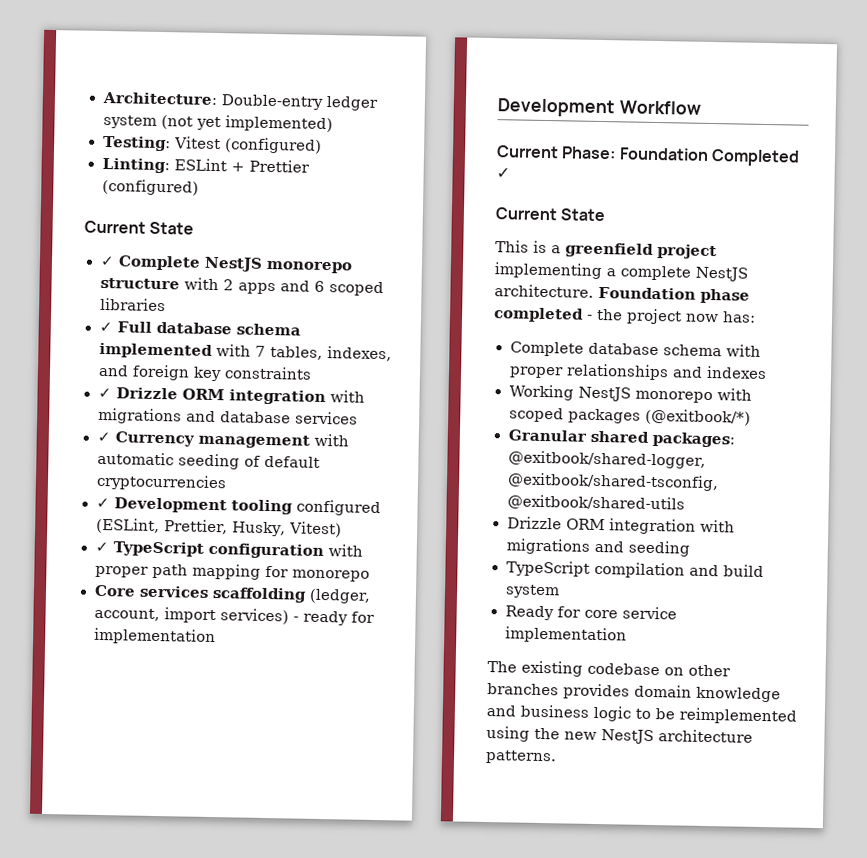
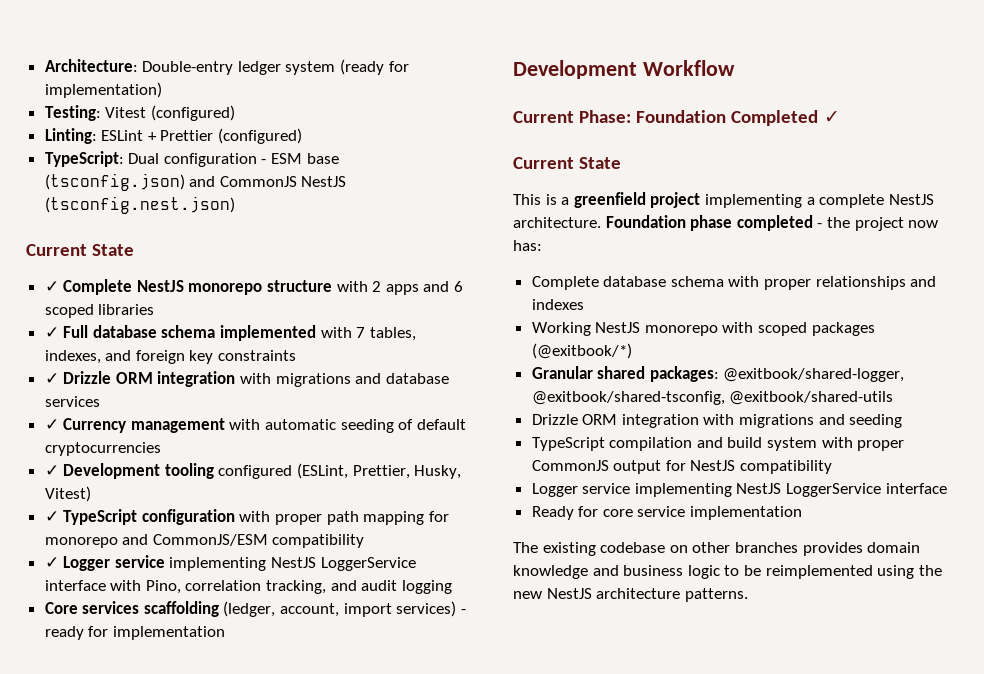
[160,114,333,133] (not yet implemented) -> [340,59,409,75] [44,82,162,98] (ready for implementation)
(199, 187) none -> [44,151,339,167] [44,173,347,191] [44,196,235,214] // TypeScript: Dual configuration - ESM base (tsconfig.json) and CommonJS NestJS (tsconfig.nest.json)
(370, 575) none -> [122,534,365,548] [44,555,416,571] [44,580,452,594] and CommonJS/ESM compatibility // ✓ Logger service implementing NestJS LoggerService interface with Pino, correlation tracking, and audit logging
(560, 591) none -> [821,437,905,451] [531,460,833,474] [531,483,947,497] with proper CommonJS output for NestJS compatibility // Logger service implementing NestJS LoggerService interface

